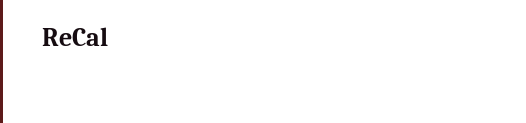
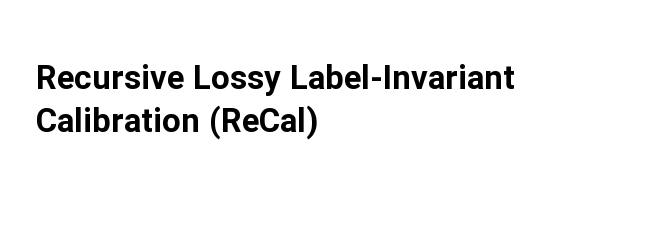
[42,27,108,46] ReCal -> [36,64,515,96] [36,105,318,140] Recursive Lossy Label-Invariant Calibration (ReCal)

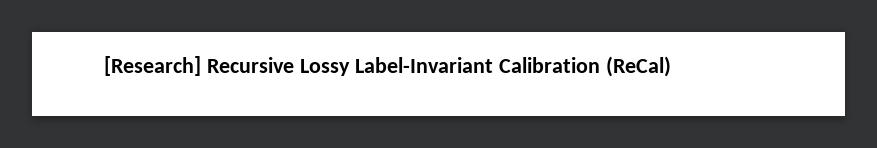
(36, 76) none -> [104,56,201,76] [Research]

